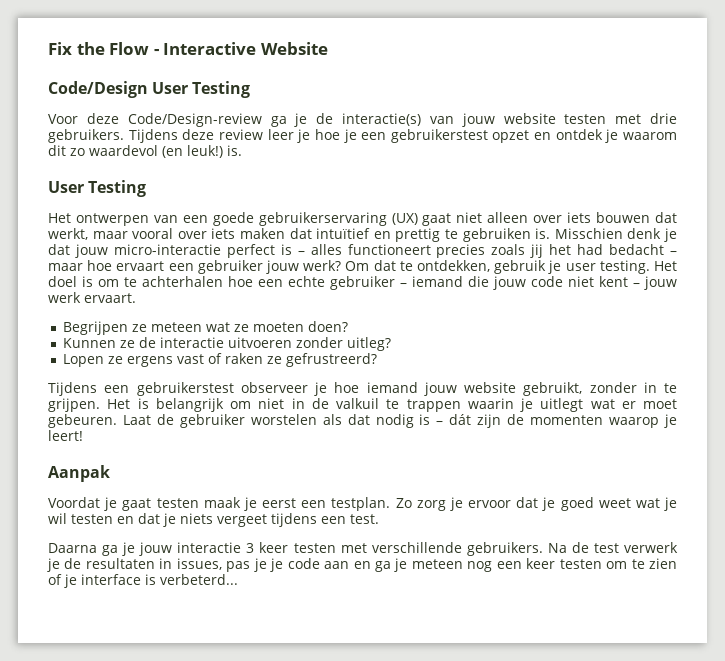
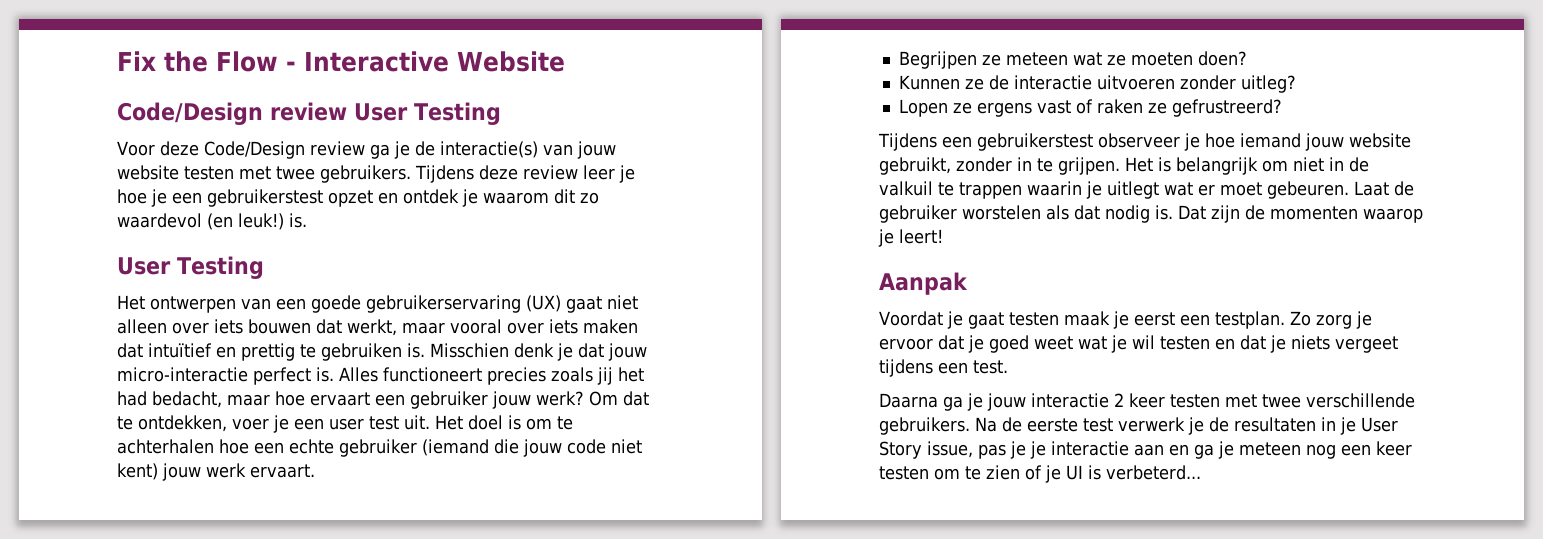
(148, 89) none -> [270,102,347,121] review
[127,113,262,127] Code/Design-review -> [203,141,365,159] Code/Design review
[650,113,677,124] drie -> [276,166,315,180] twee
[280,244,342,255] is – alles -> [316,367,378,382] is. Alles
[609,244,678,255] bedacht – -> [152,391,222,408] bedacht,
[494,260,650,274] gebruik je user testing. -> [232,415,430,433] voer je een user test uit.
[400,276,463,287] – iemand -> [422,439,489,456] (iemand
[599,276,640,287] kent – -> [117,463,158,480] kent)
[419,414,472,425] is – dát -> [1155,205,1206,220] is. Dat
[246,543,255,553] 3 -> [1114,393,1124,407] 2
(367, 548) none -> [1262,394,1301,408] twee
(589, 547) none -> [1027,418,1078,432] eerste
[176,558,222,570] issues, -> [1340,417,1398,435] [879,441,973,459] je User Story issue,
[287,558,320,569] code -> [1051,441,1129,456] interactie
[81,574,141,585] interface -> [1066,465,1083,480] UI

